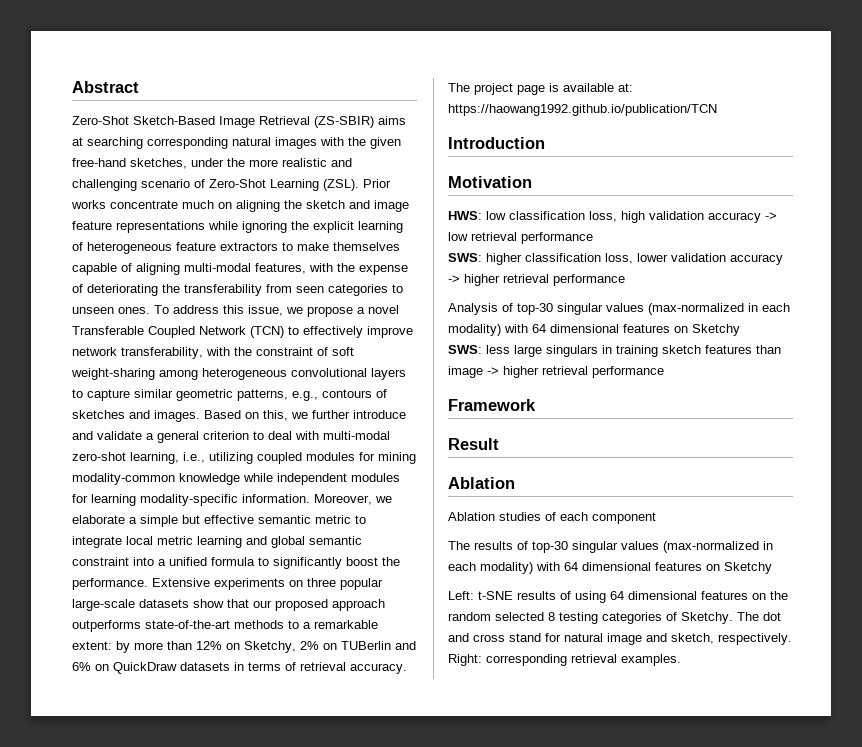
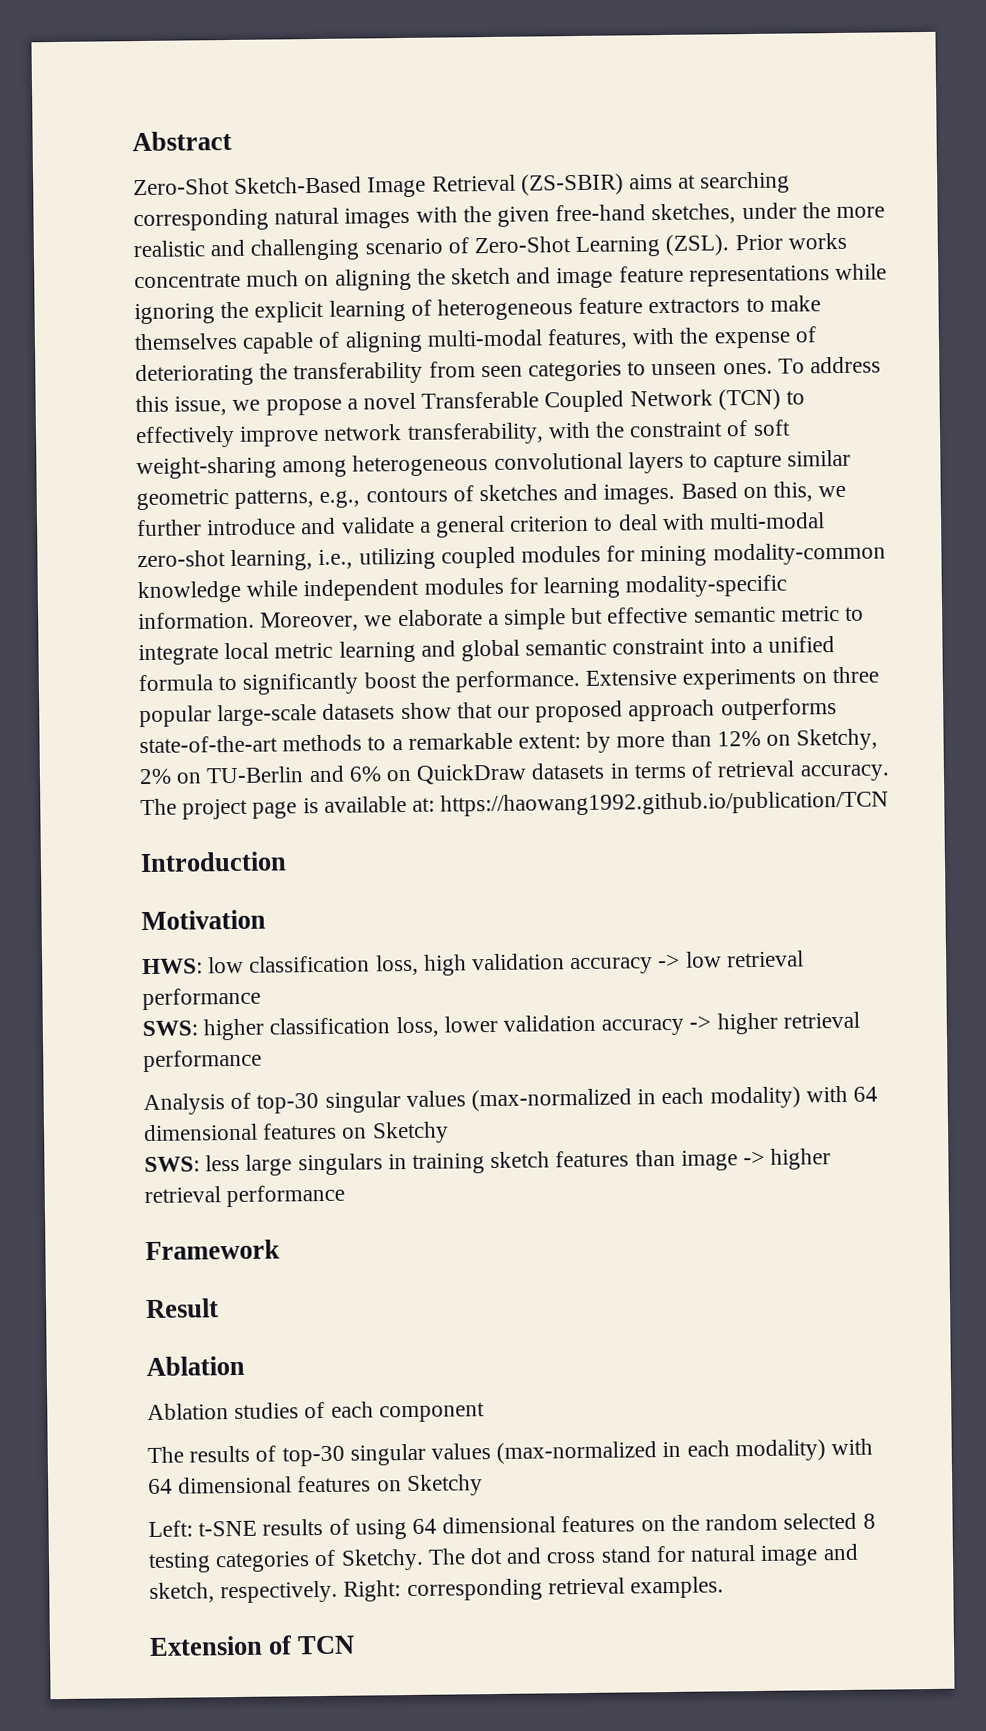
[341,641,391,650] TUBerlin -> [206,766,305,784] TU-Berlin
(681, 660) none -> [149,1635,356,1657] // Extension of TCN

